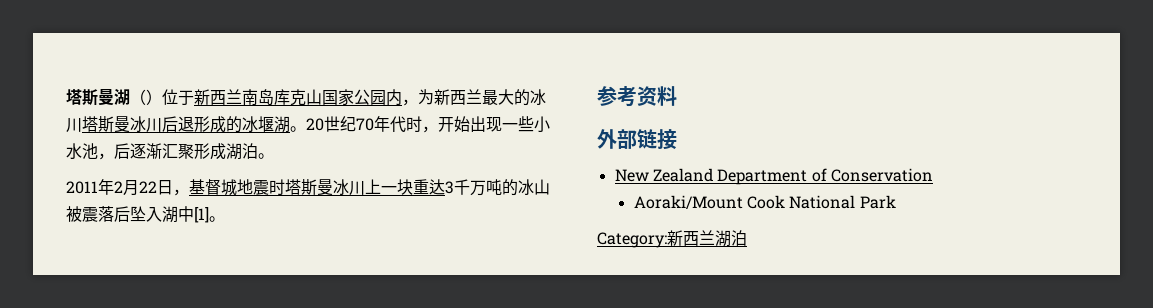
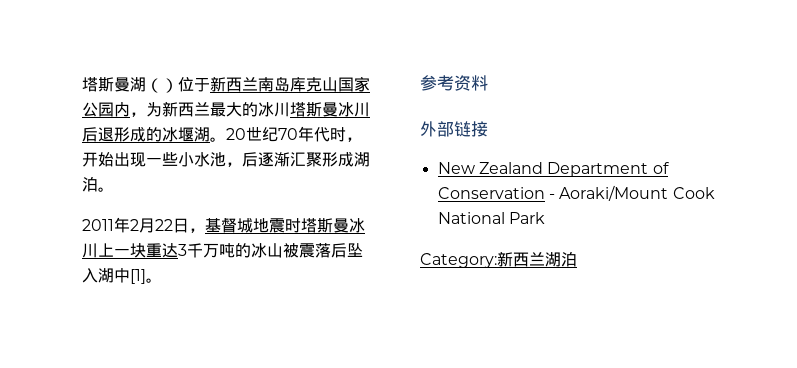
(933, 175) // -> [548,194,555,199] -

